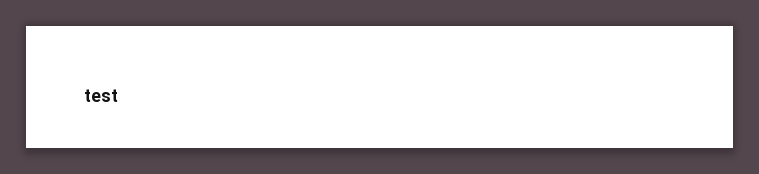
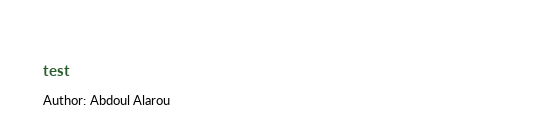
(118, 95) none -> [43,95,171,105] // Author: Abdoul Alarou

